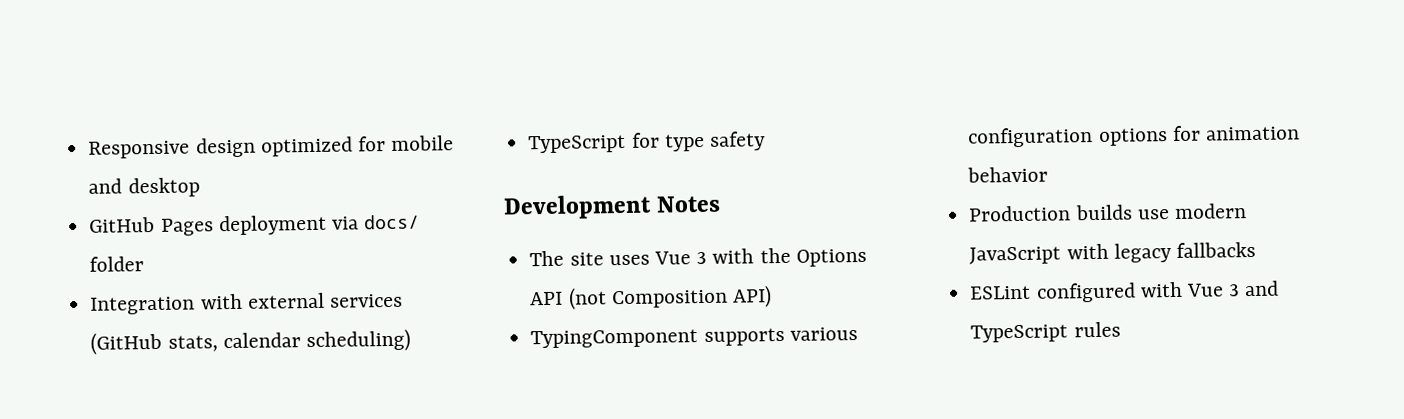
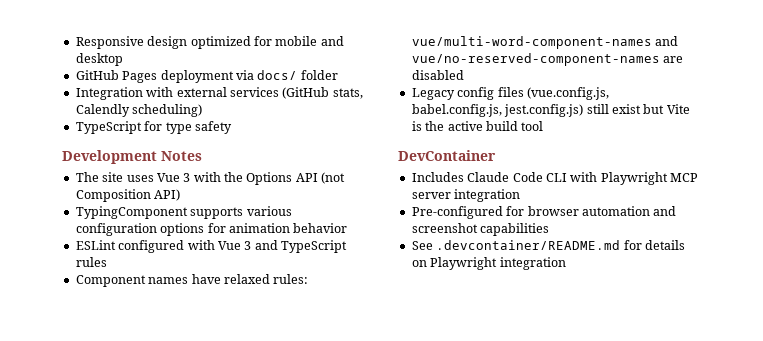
[222,332,301,349] calendar -> [75,104,130,117] Calendly
[968,203,1247,222] [969,241,1256,265] // Production builds use modern JavaScript with legacy fallbacks -> (348, 228) none
(1121, 329) none -> [75,274,309,287] [411,36,679,49] [411,53,684,66] [411,70,464,80] [411,87,609,100] [411,104,690,117] [411,121,544,131] [398,150,496,161] [411,172,698,185] [411,189,521,202] [411,206,677,219] [411,223,550,236] [411,240,685,250] [411,257,566,270] // Component names have relaxed rules: vue/multi-word-component-names and vue/no-reserved-component-names are disabled // Legacy config files (vue.config.js, babel.config.js, jest.config.js) still exist but Vite is the active build tool // DevContainer // Includes Claude Code CLI with Playwright MCP server integration // Pre-configured for browser automation and screenshot capabilities // See .devcontainer/README.md for details on Playwright integration

